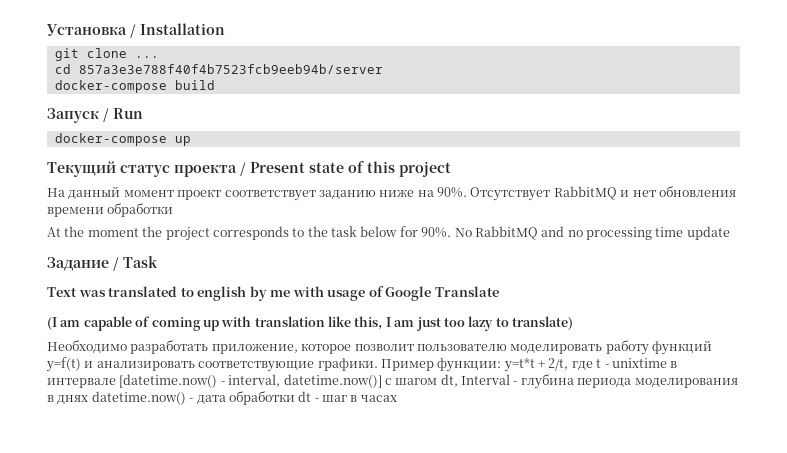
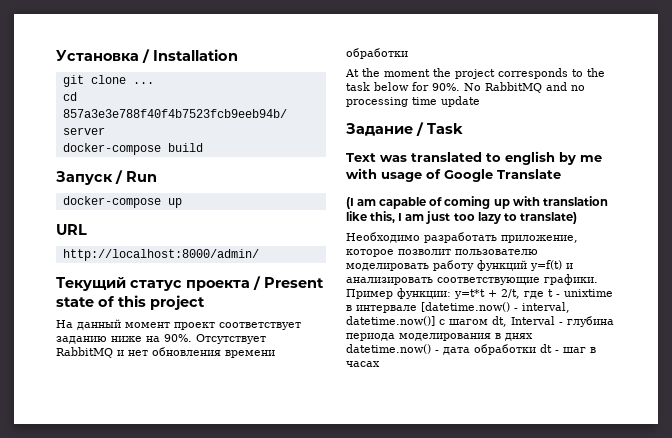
(191, 141) none -> [56,224,87,235] [62,249,259,261] // URL // http://localhost:8000/admin/

